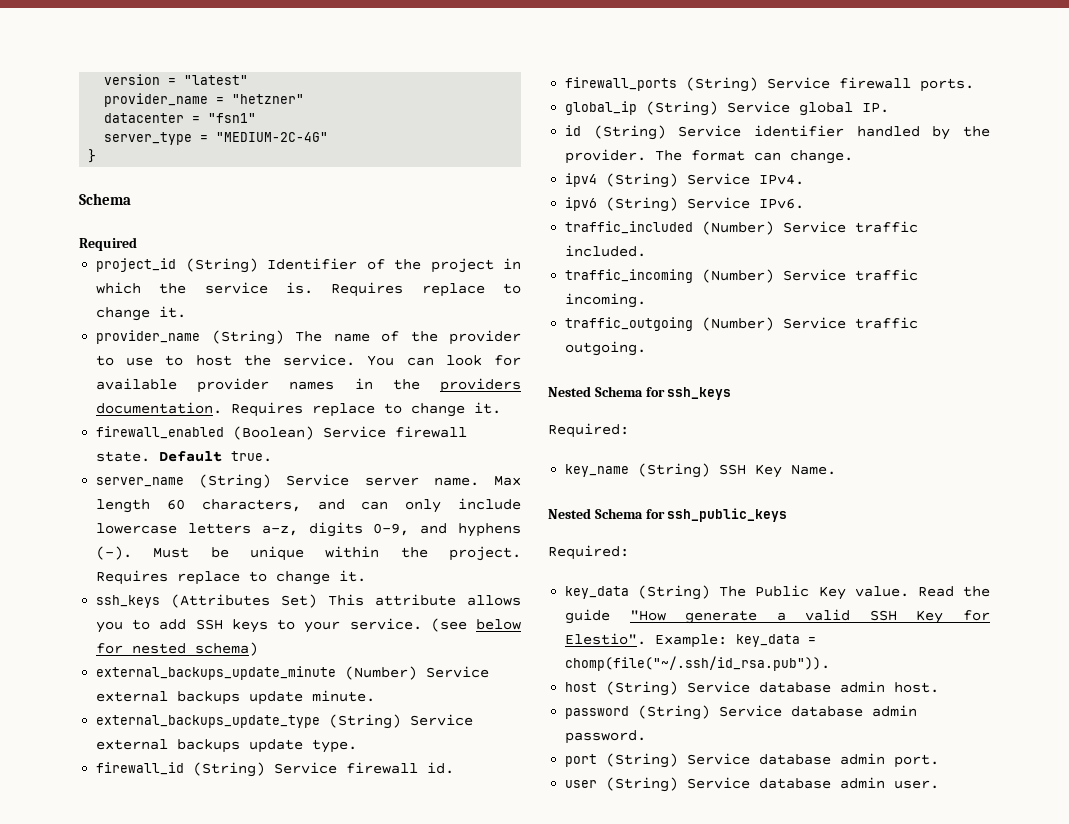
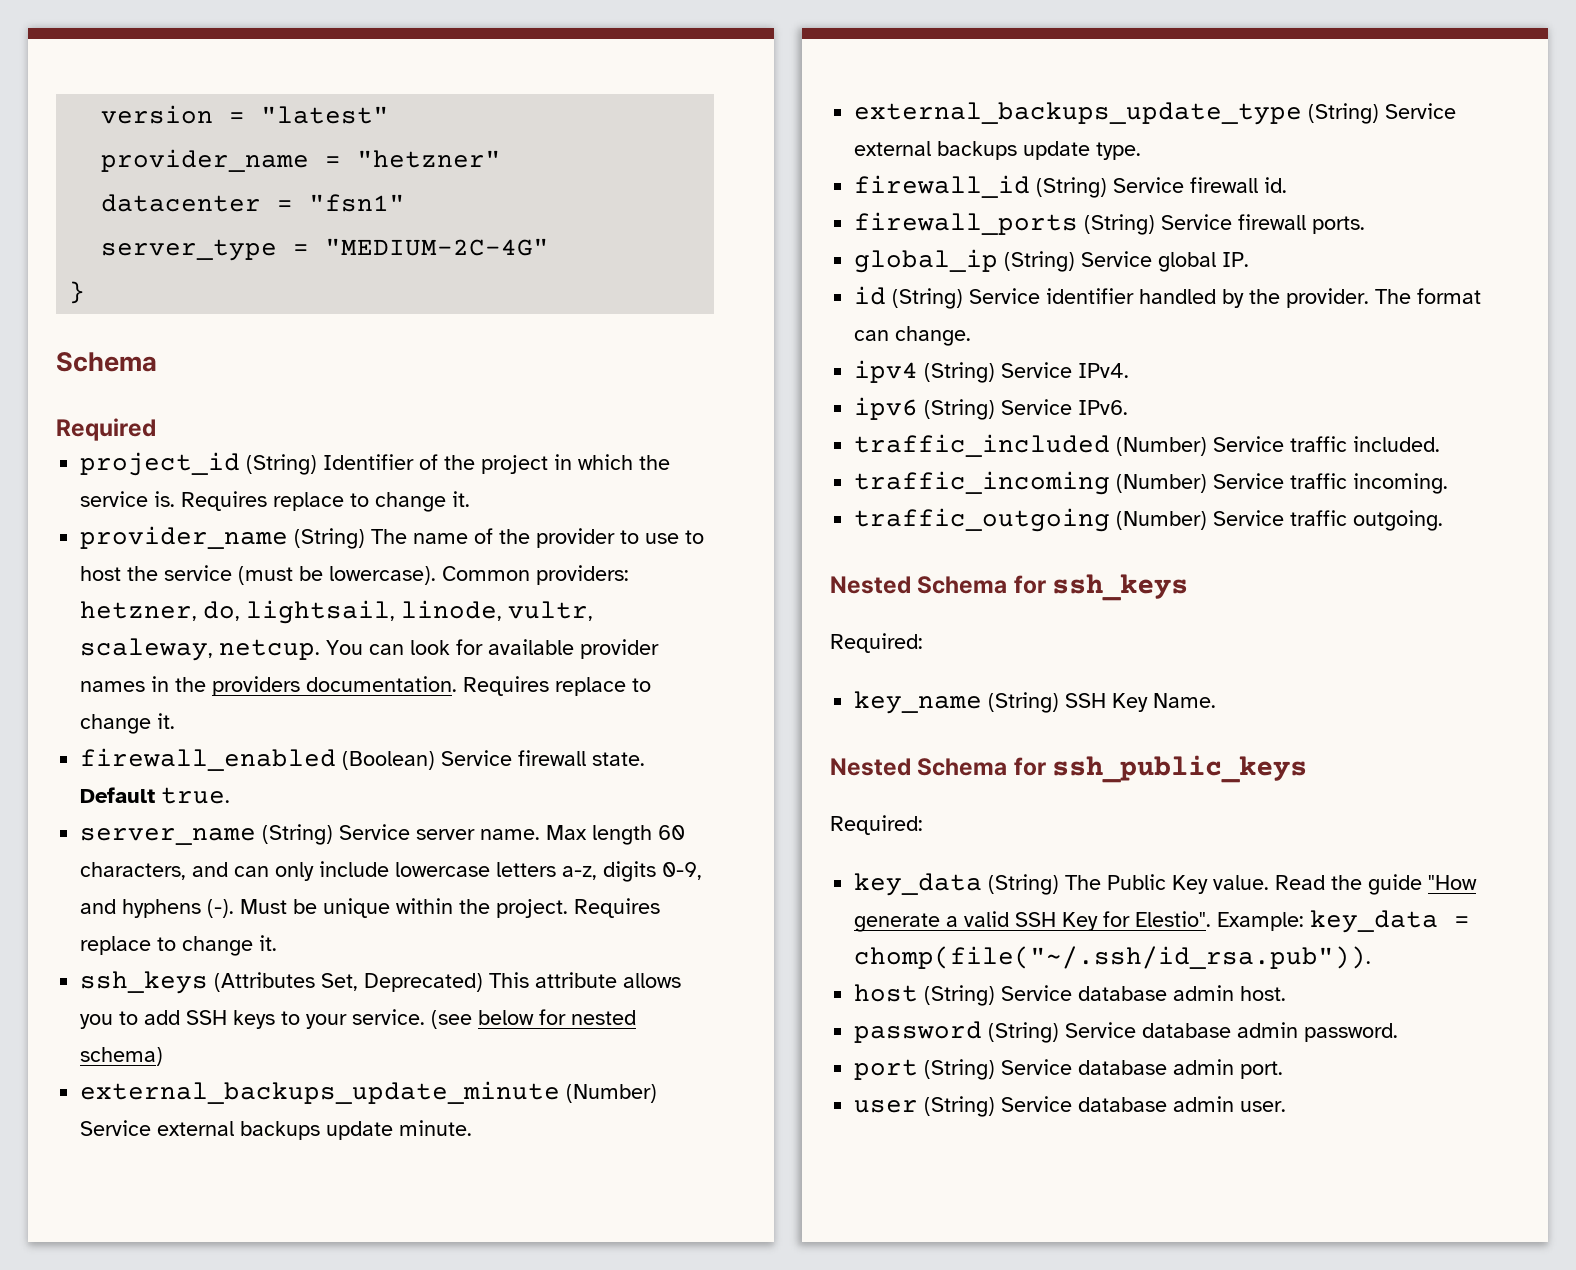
[283,354,356,366] service. -> [164,565,630,585] [80,600,594,624] [80,638,321,661] service (must be lowercase). Common providers: hetzner, do, lightsail, linode, vultr, scaleway, netcup.
[281,594,318,608] Set) -> [321,973,484,992] Set, Deprecated)

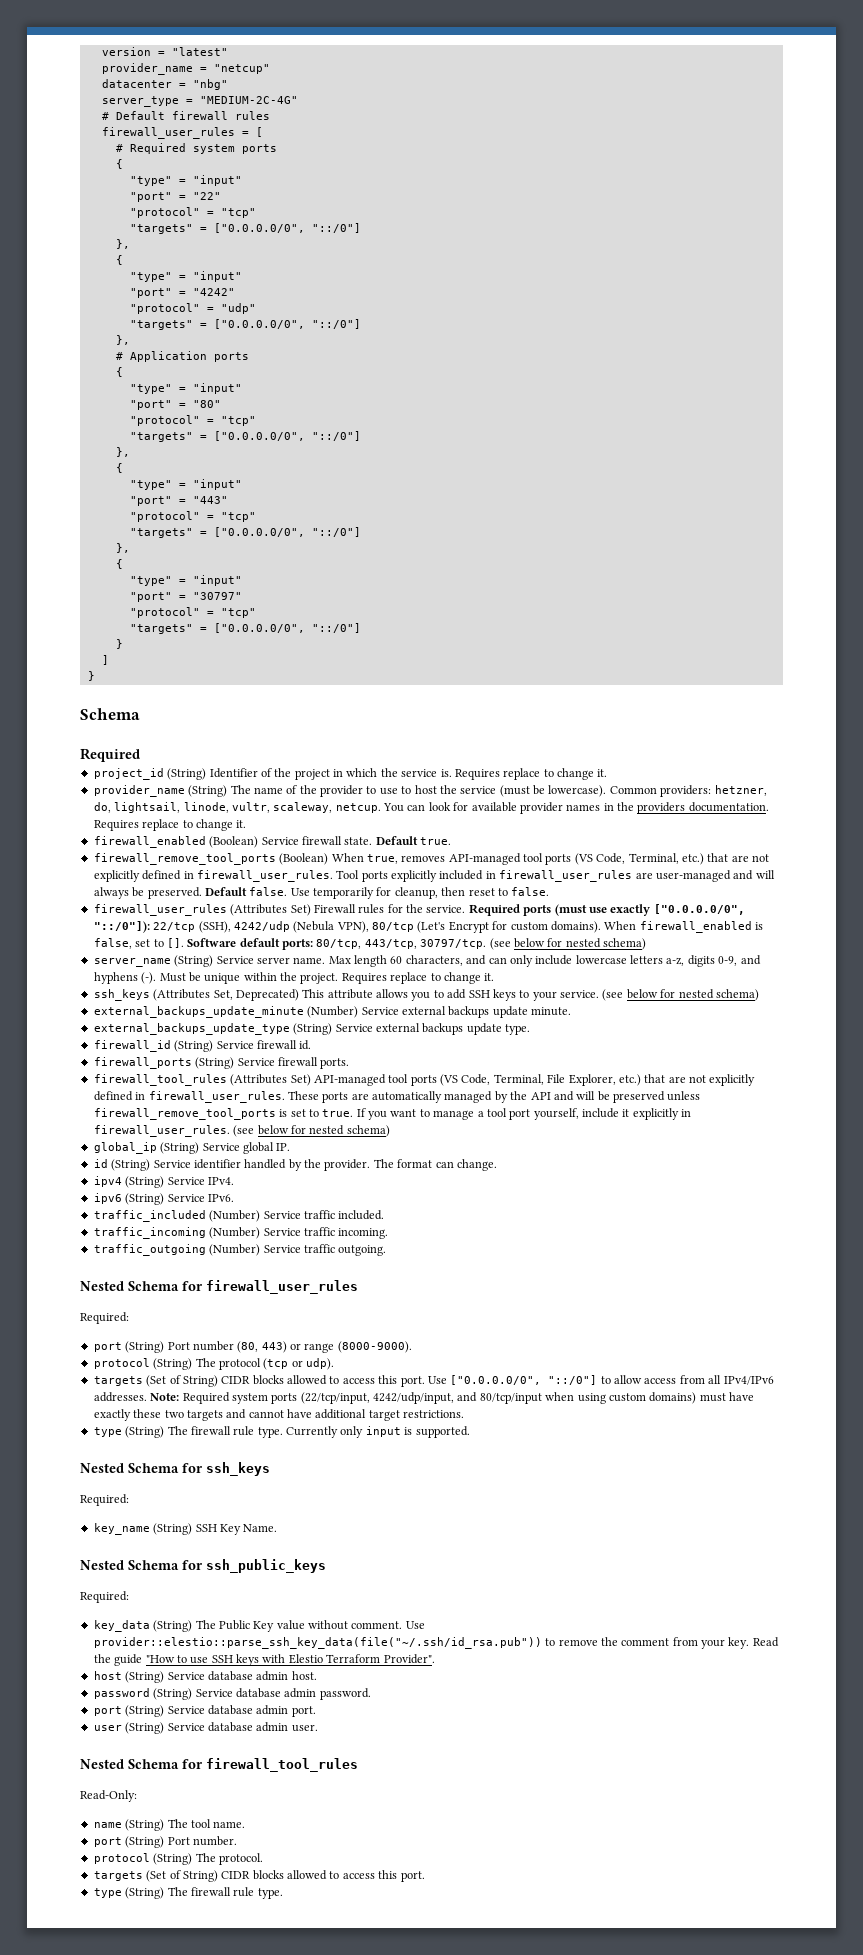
[357,150,502,168] "hetzner" -> [213,64,270,74] "netcup"
[309,194,406,212] "fsn1" -> [192,79,228,90] "nbg"
(550, 247) none -> [101,111,270,120] [101,127,263,139] [115,143,277,154] [115,159,123,169] [129,175,242,186] [129,192,221,202] [129,207,256,218] [129,223,361,234] [115,239,130,249] [115,255,123,265] [129,271,242,282] [129,288,235,298] [129,303,256,314] [129,319,361,330] [115,335,130,345] [115,351,249,362] [115,367,123,377] [129,383,242,394] [129,400,221,410] [129,415,256,426] [129,431,361,442] [115,447,130,457] [115,463,123,473] [129,479,242,490] [129,496,228,506] [129,511,256,522] [129,527,361,538] [115,543,130,553] [115,559,123,569] [129,575,242,586] [129,592,242,602] [129,607,256,618] [129,623,361,634] [115,639,123,649] [101,655,109,665] // # Default firewall rules // firewall_user_rules = [ // # Required system ports // { // "type" = "input" // "port" = "22" // "protocol" = "tcp" // "targets" = ["0.0.0.0/0", "::/0"] // }, // { // "type" = "input" // "port" = "4242" // "protocol" = "udp" // "targets" = ["0.0.0.0/0", "::/0"] // }, // # Application ports // { // "type" = "input" // "port" = "80" // "protocol" = "tcp" // "targets" = ["0.0.0.0/0", "::/0"] // }, // { // "type" = "input" // "port" = "443" // "protocol" = "tcp" // "targets" = ["0.0.0.0/0", "::/0"] // }, // { // "type" = "input" // "port" = "30797" // "protocol" = "tcp" // "targets" = ["0.0.0.0/0", "::/0"] // } // ]
(231, 795) none -> [93,853,769,865] [93,870,775,882] [93,887,550,899] [93,904,745,916] [93,921,763,933] [93,938,646,950] // firewall_remove_tool_ports (Boolean) When true, removes API-managed tool ports (VS Code, Terminal, etc.) that are not explicitly defined in firewall_user_rules. Tool ports explicitly included in firewall_user_rules are user-managed and will always be preserved. Default false. Use temporarily for cleanup, then reset to false. // firewall_user_rules (Attributes Set) Firewall rules for the service. Required ports (must use exactly ["0.0.0.0/0", "::/0"]): 22/tcp (SSH), 4242/udp (Nebula VPN), 80/tcp (Let's Encrypt for custom domains). When firewall_enabled is false, set to []. Software default ports: 80/tcp, 443/tcp, 30797/tcp. (see below for nested schema)
(1366, 225) none -> [93,1074,756,1086] [93,1091,701,1103] [93,1108,692,1120] [93,1125,390,1137] // firewall_tool_rules (Attributes Set) API-managed tool ports (VS Code, Terminal, File Explorer, etc.) that are not explicitly defined in firewall_user_rules. These ports are automatically managed by the API and will be preserved unless firewall_remove_tool_ports is set to true. If you want to manage a tool port yourself, include it explicitly in firewall_user_rules. (see below for nested schema)
(1444, 520) none -> [80,1280,358,1294] [80,1312,129,1324] [93,1341,412,1353] [93,1358,334,1370] [93,1375,774,1387] [93,1392,754,1404] [93,1409,465,1421] [93,1426,470,1438] // Nested Schema for firewall_user_rules // Required: // port (String) Port number (80, 443) or range (8000-9000). // protocol (String) The protocol (tcp or udp). // targets (Set of String) CIDR blocks allowed to access this port. Use ["0.0.0.0/0", "::/0"] to allow access from all IPv4/IPv6 addresses. Note: Required system ports (22/tcp/input, 4242/udp/input, and 80/tcp/input when using custom domains) must have exactly these two targets and cannot have additional target restrictions. // type (String) The firewall rule type. Currently only input is supported.
[1213,874,1478,895] [854,910,1471,933] [854,946,1372,969] value. Read the guide "How generate a valid SSH Key for Elestio". Example: key_data = chomp(file("~/.ssh/id_rsa.pub")). -> [276,1620,425,1630] [93,1637,779,1649] [93,1654,435,1666] value without comment. Use provider::elestio::parse_ssh_key_data(file("~/.ssh/id_rsa.pub")) to remove the comment from your key. Read the guide "How to use SSH keys with Elestio Terraform Provider".
(1287, 1106) none -> [80,1758,358,1772] [80,1790,137,1802] [93,1819,246,1831] [93,1836,237,1848] [93,1853,263,1865] [93,1870,425,1882] [93,1887,283,1899] // Nested Schema for firewall_tool_rules // Read-Only: // name (String) The tool name. // port (String) Port number. // protocol (String) The protocol. // targets (Set of String) CIDR blocks allowed to access this port. // type (String) The firewall rule type.

